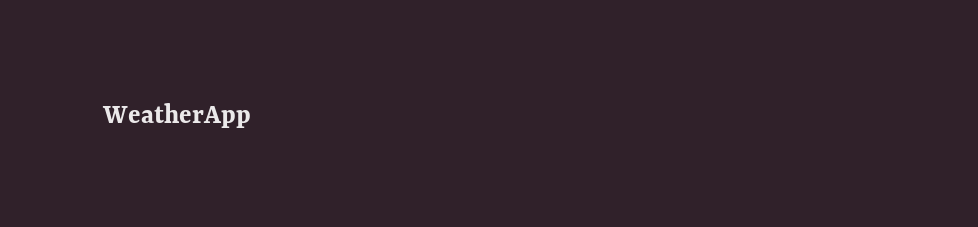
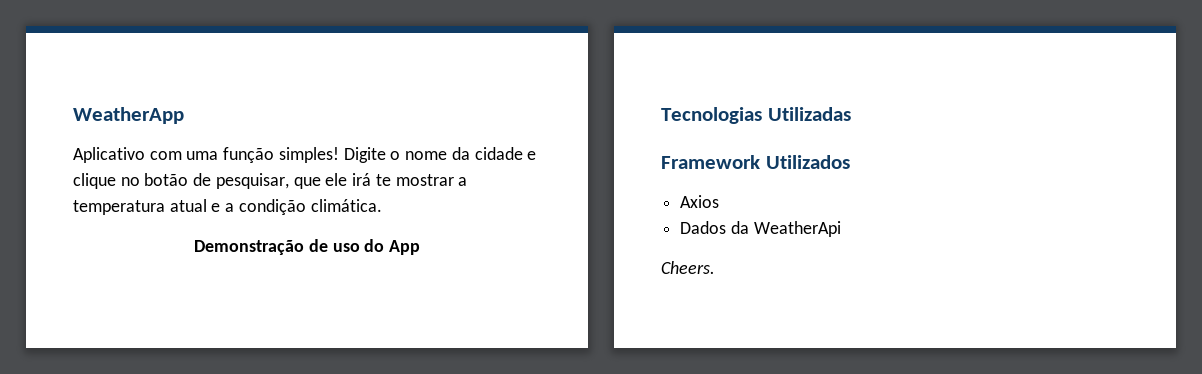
(251, 115) none -> [73,147,537,163] [73,173,468,189] [73,199,382,215] [194,239,420,255] [661,107,851,124] [661,155,850,169] [680,195,720,208] [680,221,841,237] [661,261,715,274] // Aplicativo com uma função simples! Digite o nome da cidade e clique no botão de pesquisar, que ele irá te mostrar a temperatura atual e a condição climática. // Demonstração de uso do App // Tecnologias Utilizadas // Framework Utilizados // Axios // Dados da WeatherApi // Cheers.

